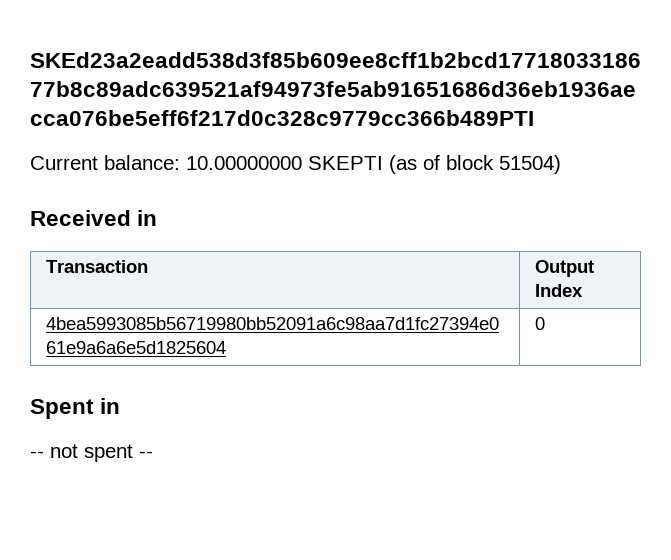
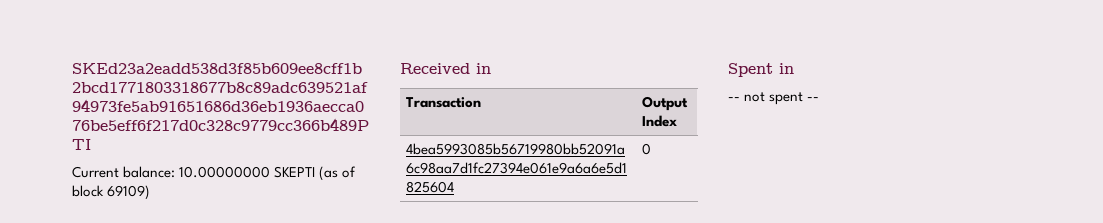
[499,155,561,174] 51504) -> [107,185,151,200] 69109)

